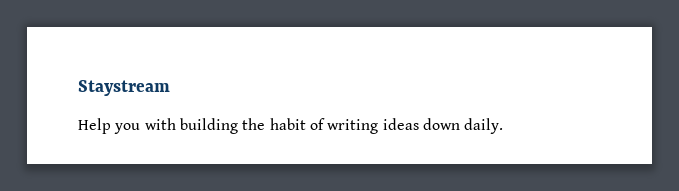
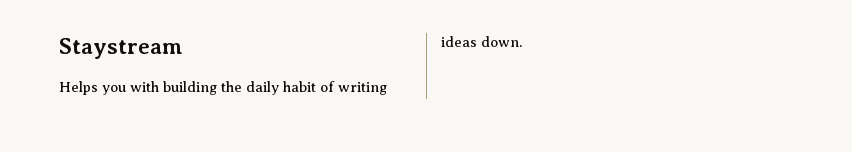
[78,118,111,134] Help -> [59,81,98,95] Helps
(266, 124) none -> [246,81,279,95] daily
[422,118,504,134] down daily. -> [481,36,522,47] down.

